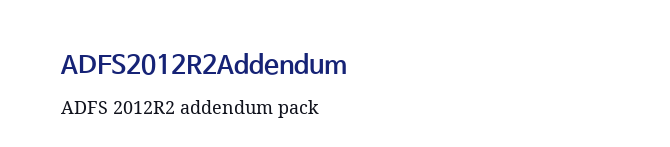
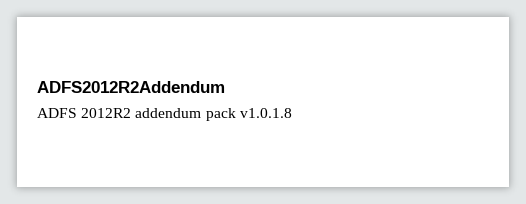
(319, 109) none -> [239,108,292,118] v1.0.1.8

